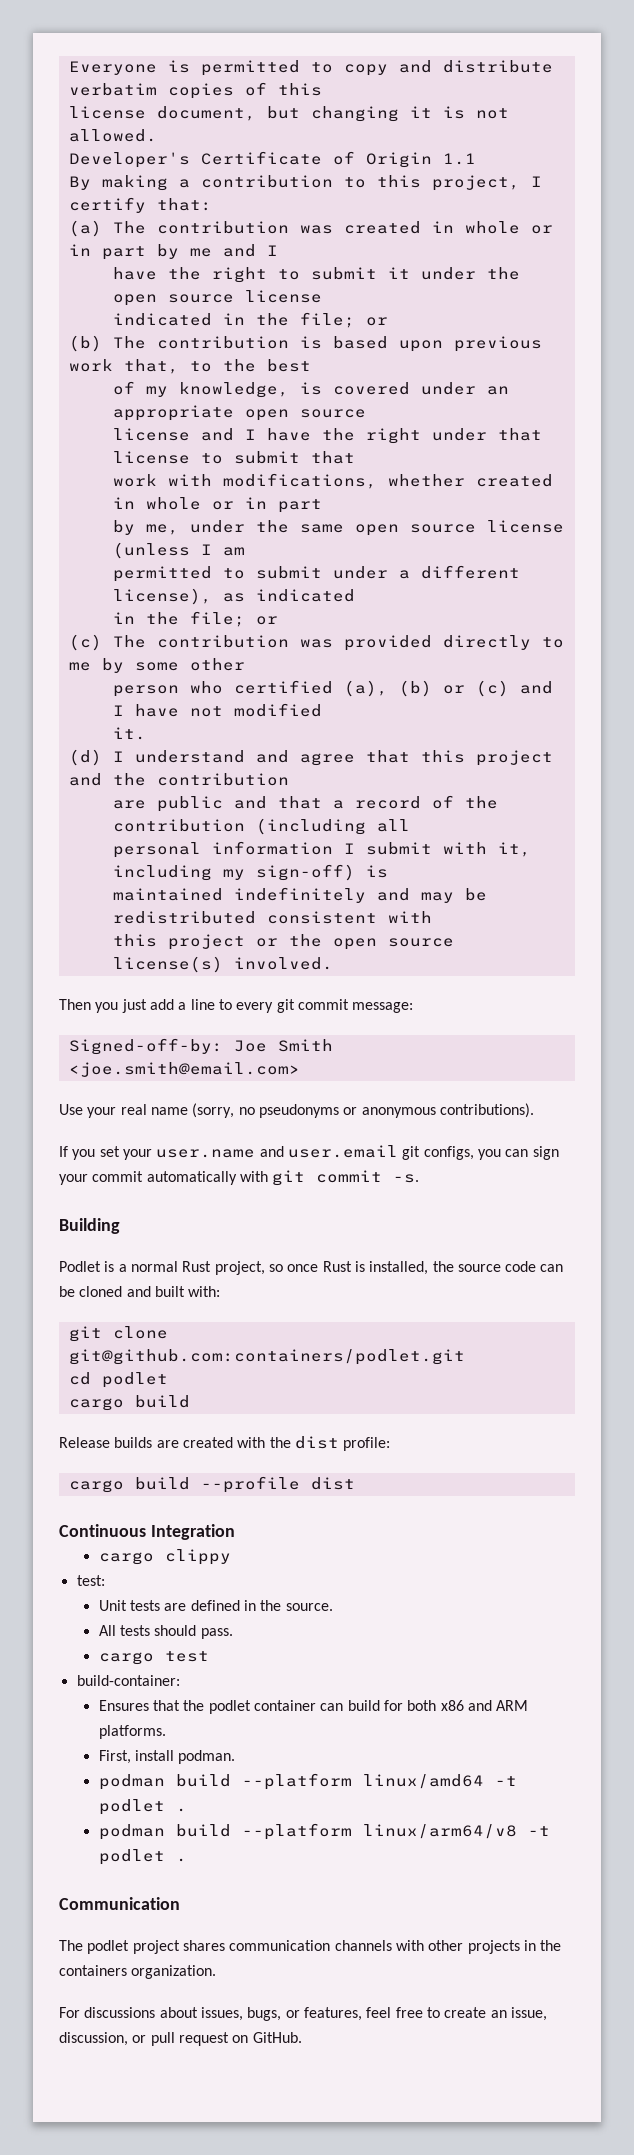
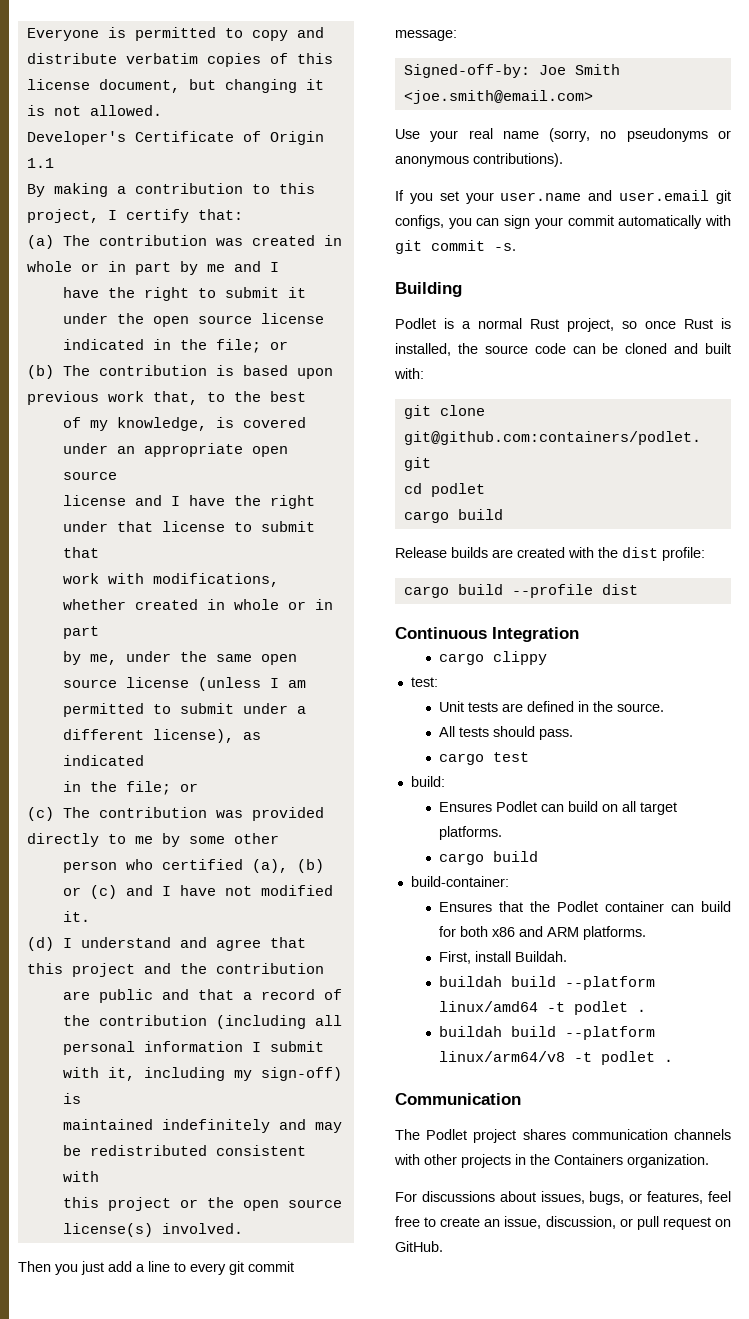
(209, 1656) none -> [410,776,445,787] [439,801,678,815] [439,826,503,840] [439,851,539,865] // build: // Ensures Podlet can build on all target platforms. // cargo build
[208,1700,251,1714] podlet -> [557,901,599,912] Podlet
[178,1750,236,1764] [98,1774,165,1790] podman. // podman -> [515,951,568,962] [439,976,503,987] Buildah. // buildah
[98,1824,165,1840] podman -> [439,1026,503,1037] buildah
[87,1940,130,1954] podlet -> [426,1129,468,1140] Podlet
[59,1965,127,1976] containers -> [554,1154,623,1165] Containers

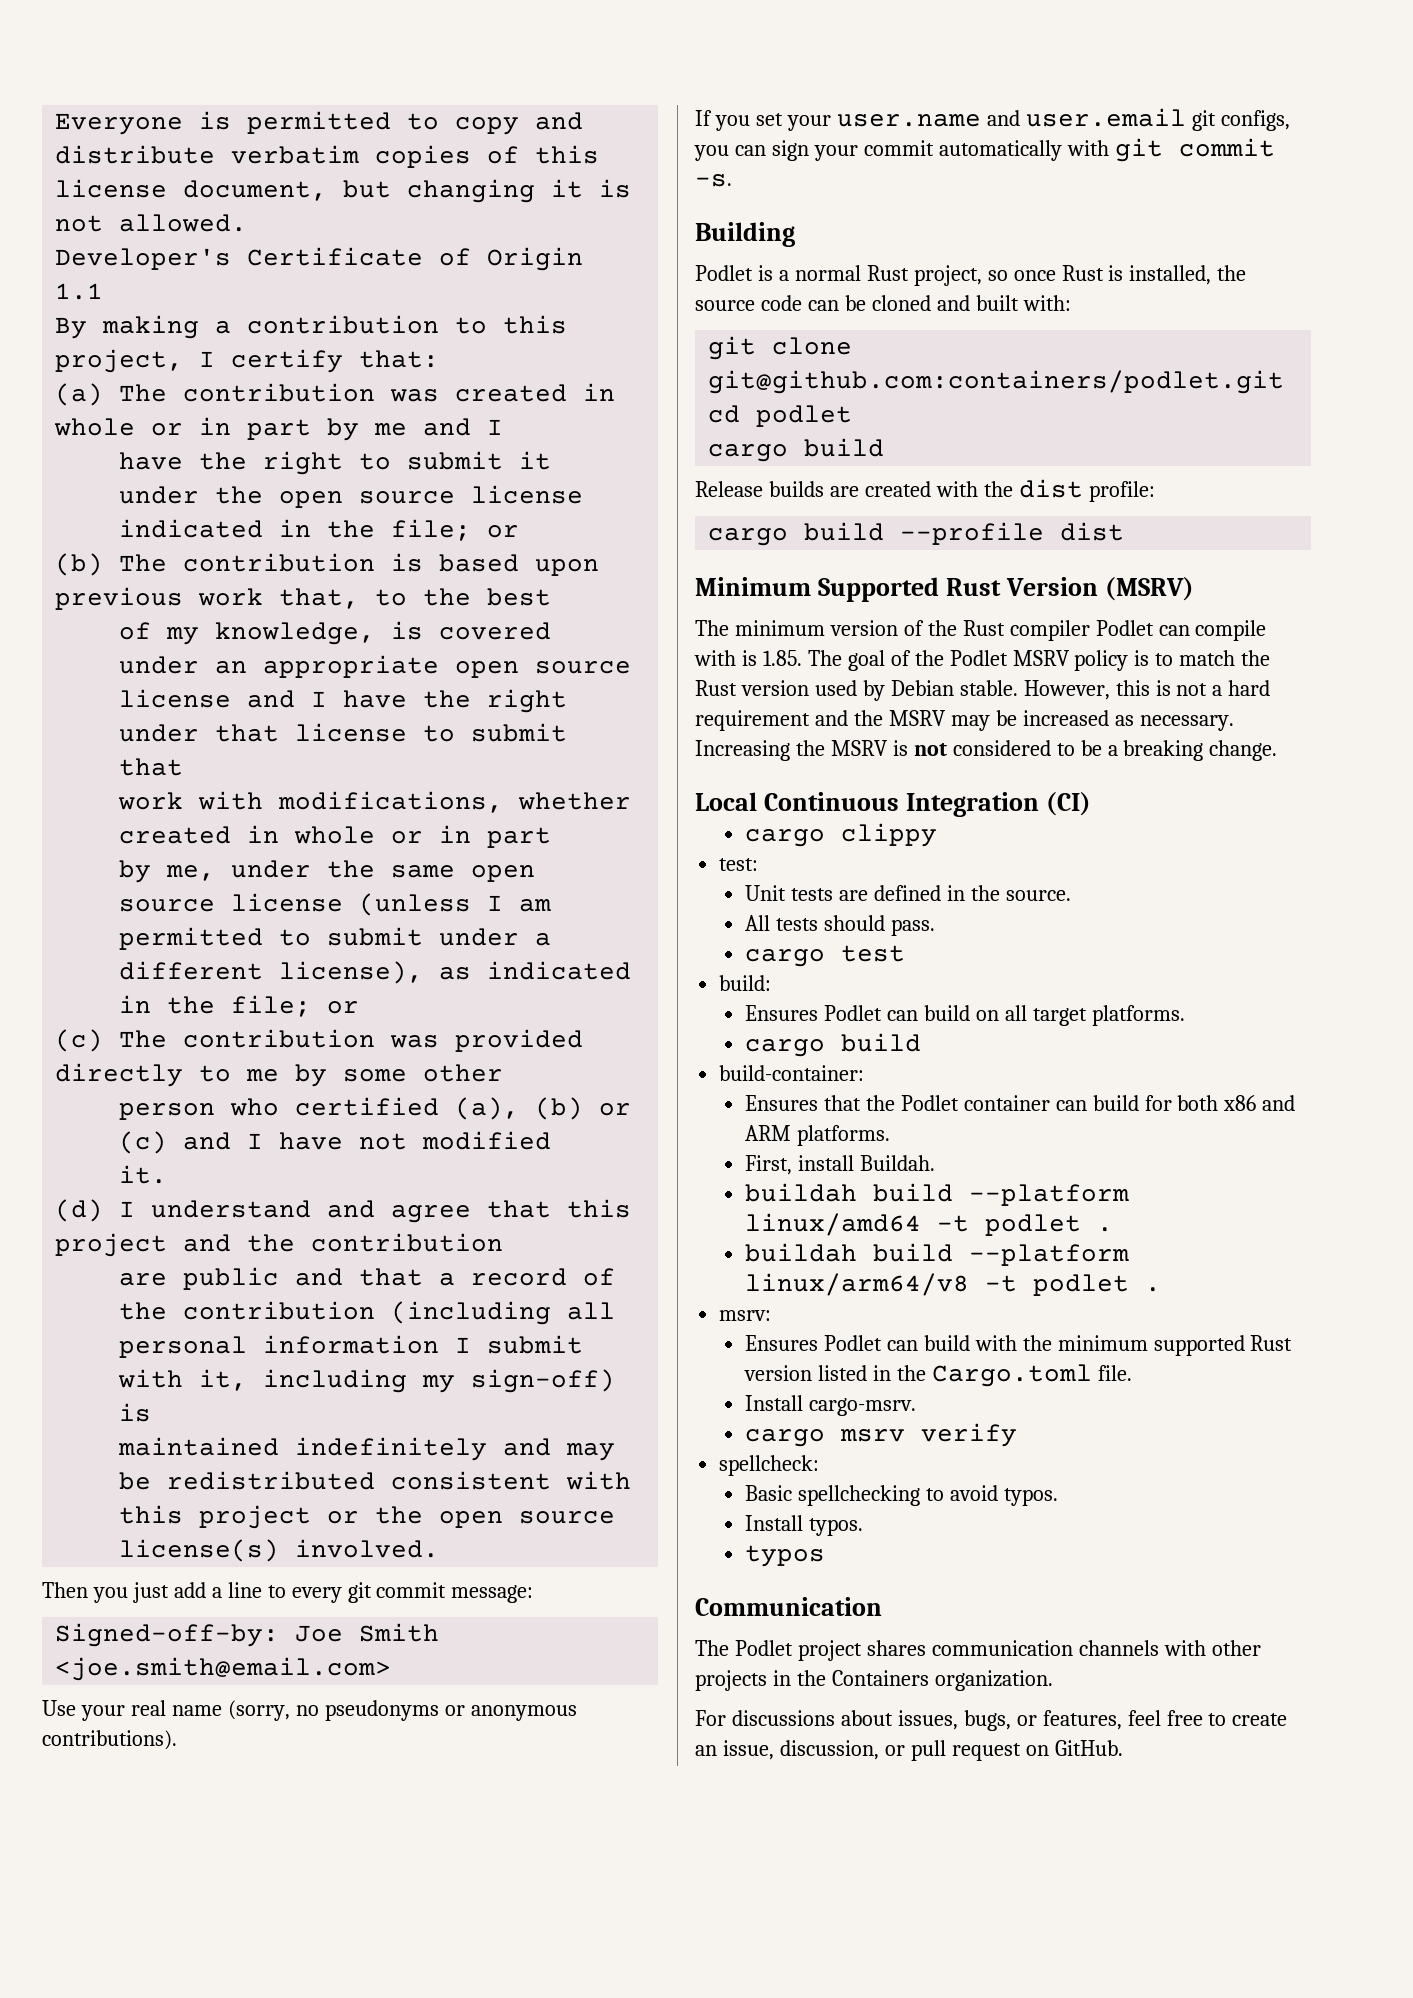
(638, 589) none -> [695,577,1194,602] [695,620,1267,641] [694,650,1271,671] [695,680,1271,701] [695,710,1234,731] [695,740,1278,761] [695,792,757,811] Minimum Supported Rust Version (MSRV) // The minimum version of the Rust compiler Podlet can compile with is 1.85. The goal of the Podlet MSRV policy is to match the Rust version used by Debian stable. However, this is not a hard requirement and the MSRV may be increased as necessary. Increasing the MSRV is not considered to be a breaking change. // Local
(579, 634) none -> [1045,792,1091,816] (CI)
(674, 1060) none -> [719,1310,772,1321] [744,1335,1293,1356] [743,1364,1132,1387] [744,1395,916,1416] [744,1423,1017,1447] [719,1455,820,1476] [744,1485,1058,1506] [744,1515,863,1536] [744,1545,825,1567] // msrv: // Ensures Podlet can build with the minimum supported Rust version listed in the Cargo.toml file. // Install cargo-msrv. // cargo msrv verify // spellcheck: // Basic spellchecking to avoid typos. // Install typos. // typos

